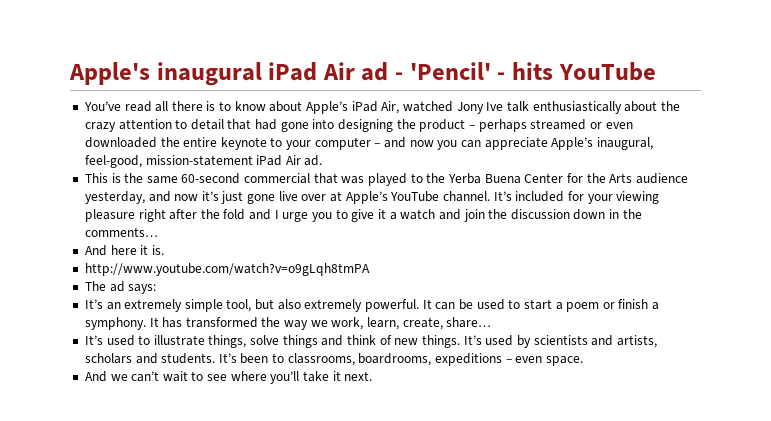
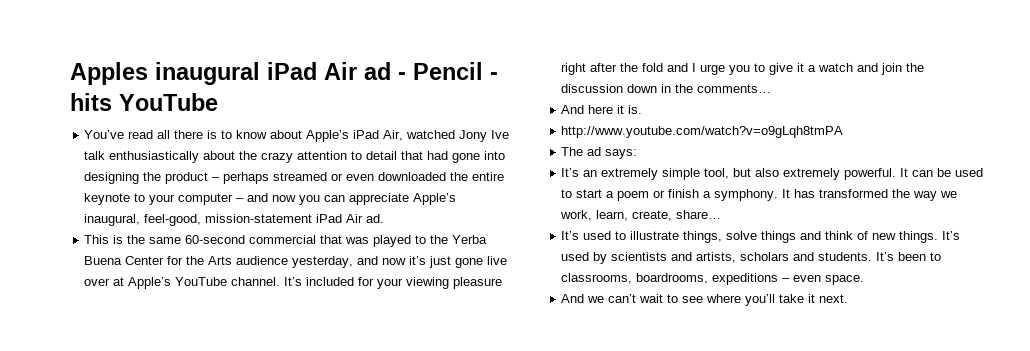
[69,62,150,85] Apple's -> [70,62,148,85] Apples
[409,62,491,80] 'Pencil' -> [413,62,483,80] Pencil

